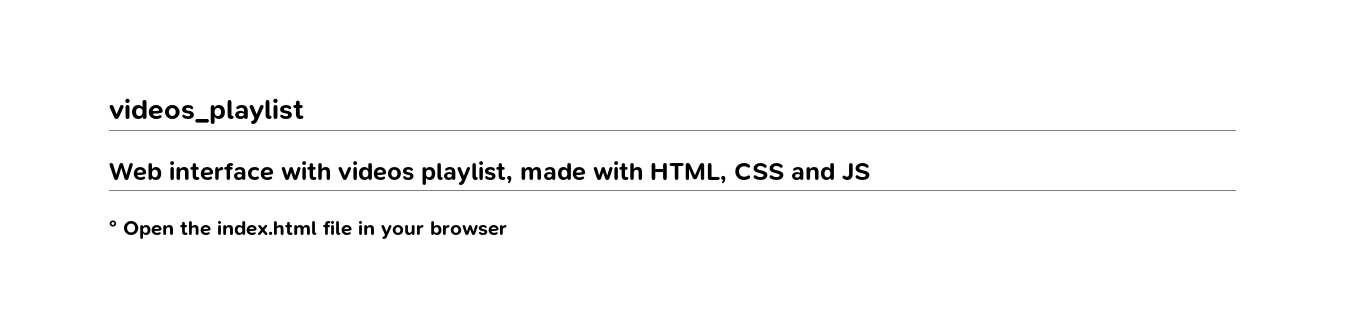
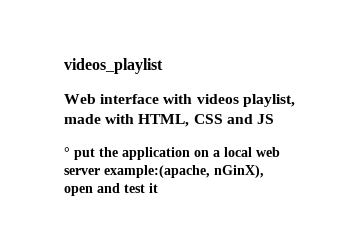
[123,220,507,239] Open the index.html file in your browser -> [74,147,280,160] [64,165,264,178] [64,183,158,196] put the application on a local web server example:(apache, nGinX), open and test it

